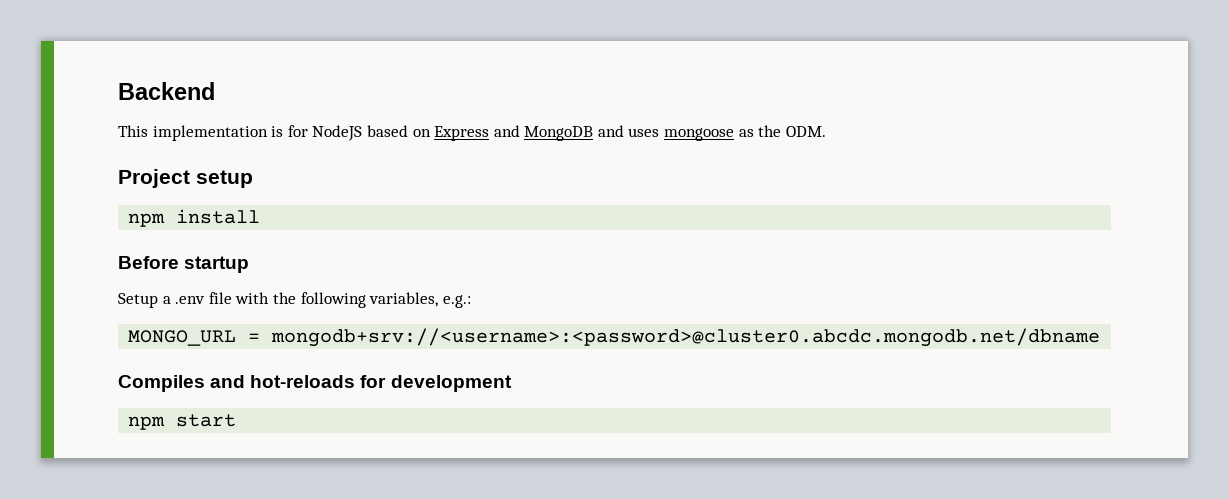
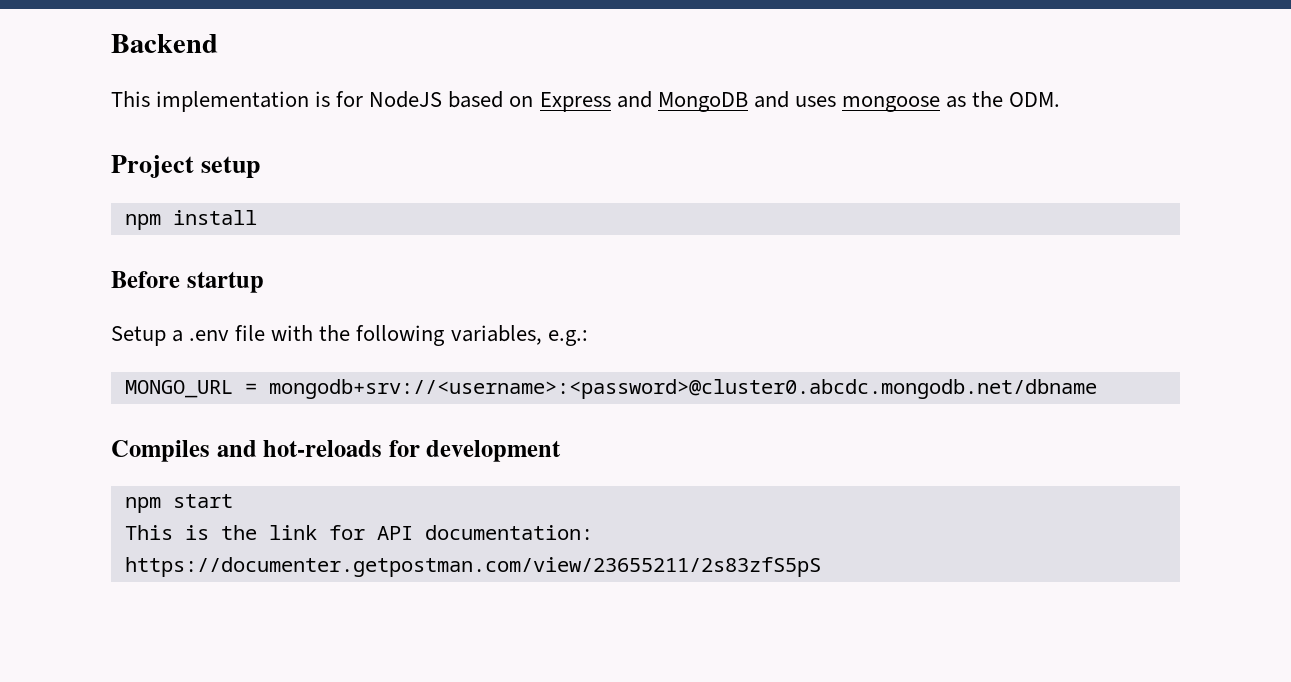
(237, 420) none -> [124,525,593,540] [124,557,821,577] // This is the link for API documentation: https://documenter.getpostman.com/view/23655211/2s83zfS5pS

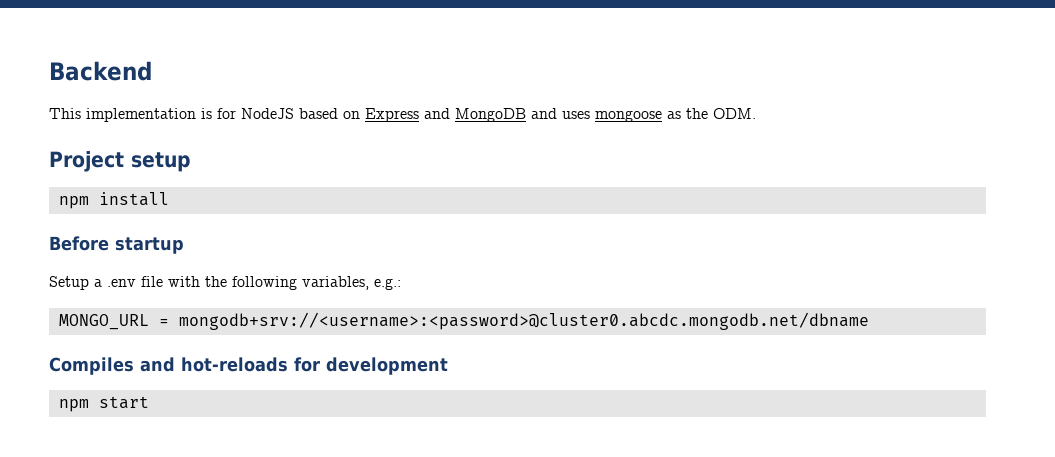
[124,525,593,540] [124,557,821,577] // This is the link for API documentation: https://documenter.getpostman.com/view/23655211/2s83zfS5pS -> (149, 402) none

